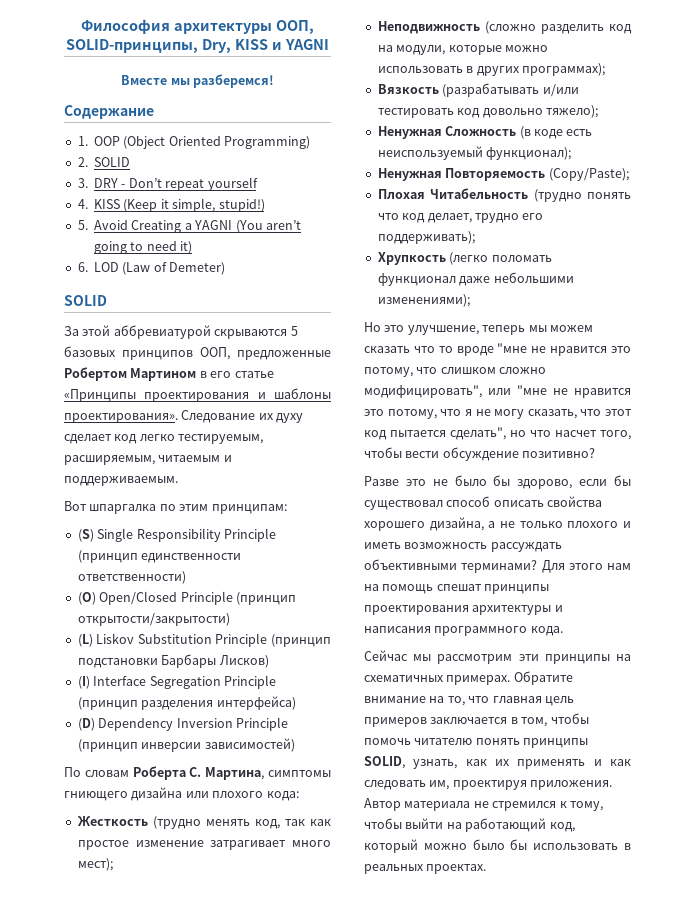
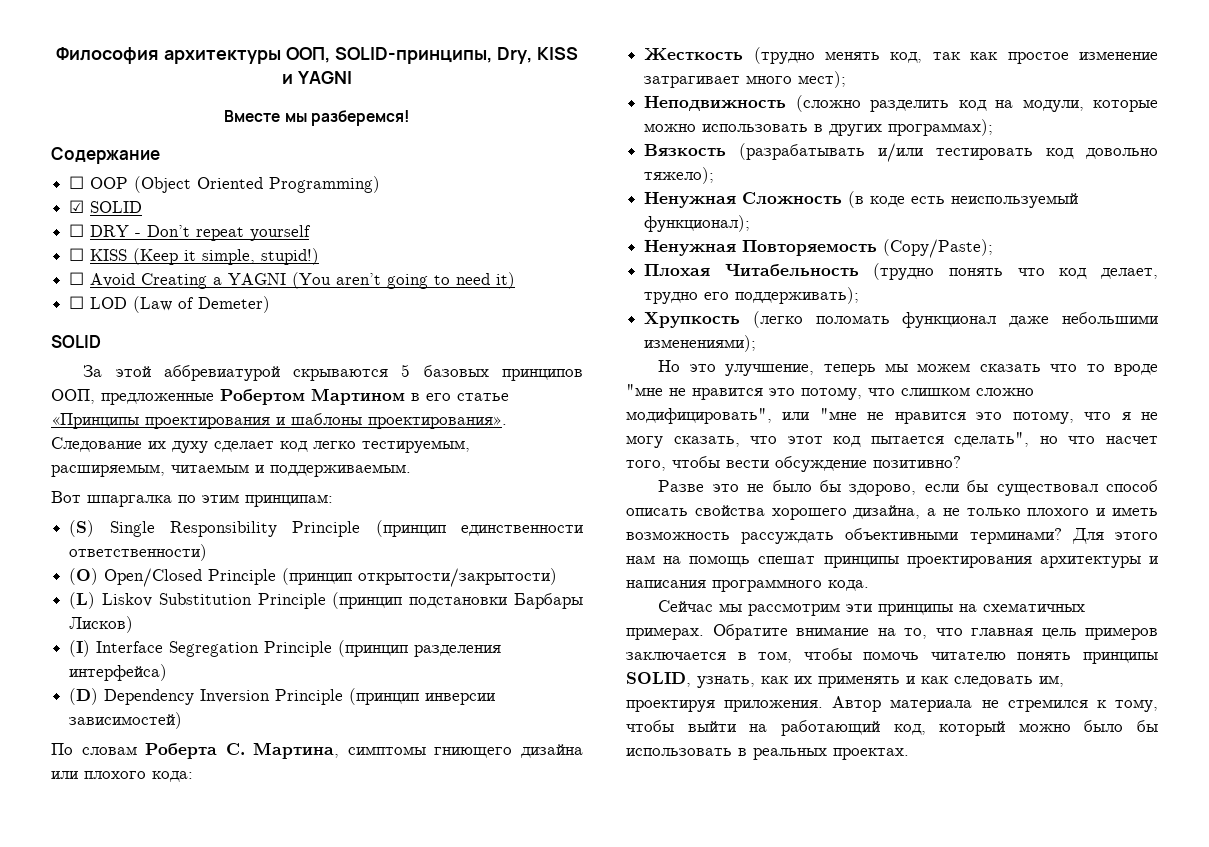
[77,136,88,146] 1. -> [69,176,85,189] ☐
[77,157,130,167] [77,178,88,188] 2. SOLID // 3. -> [69,200,143,213] [69,224,85,237] ☑ SOLID // ☐
[77,199,88,209] 4. -> [69,248,85,261] ☐
[77,220,88,230] 5. -> [69,272,85,285] ☐
[77,262,88,272] 6. -> [69,296,85,309] ☐

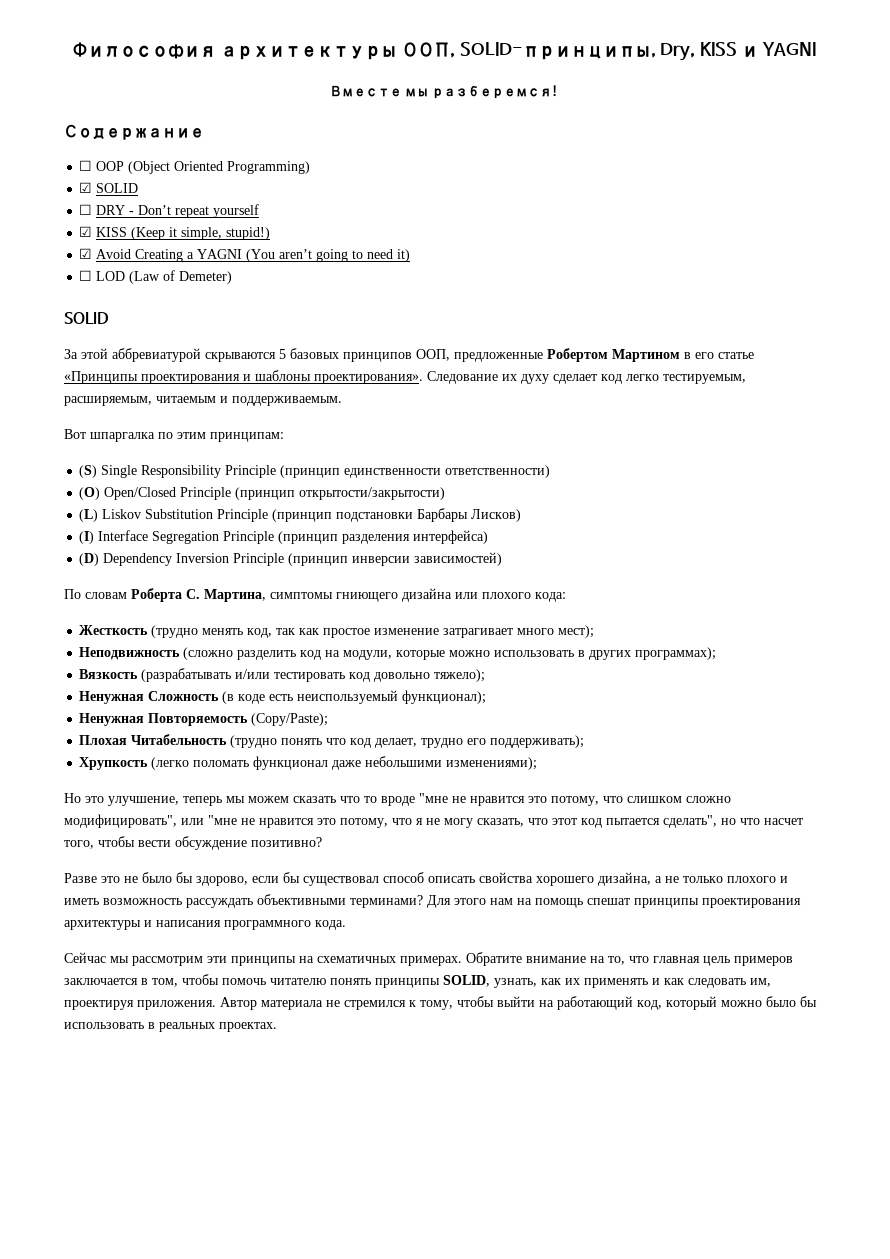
[69,248,85,261] ☐ -> [79,226,93,237] ☑
[69,272,85,285] ☐ -> [79,248,93,259] ☑

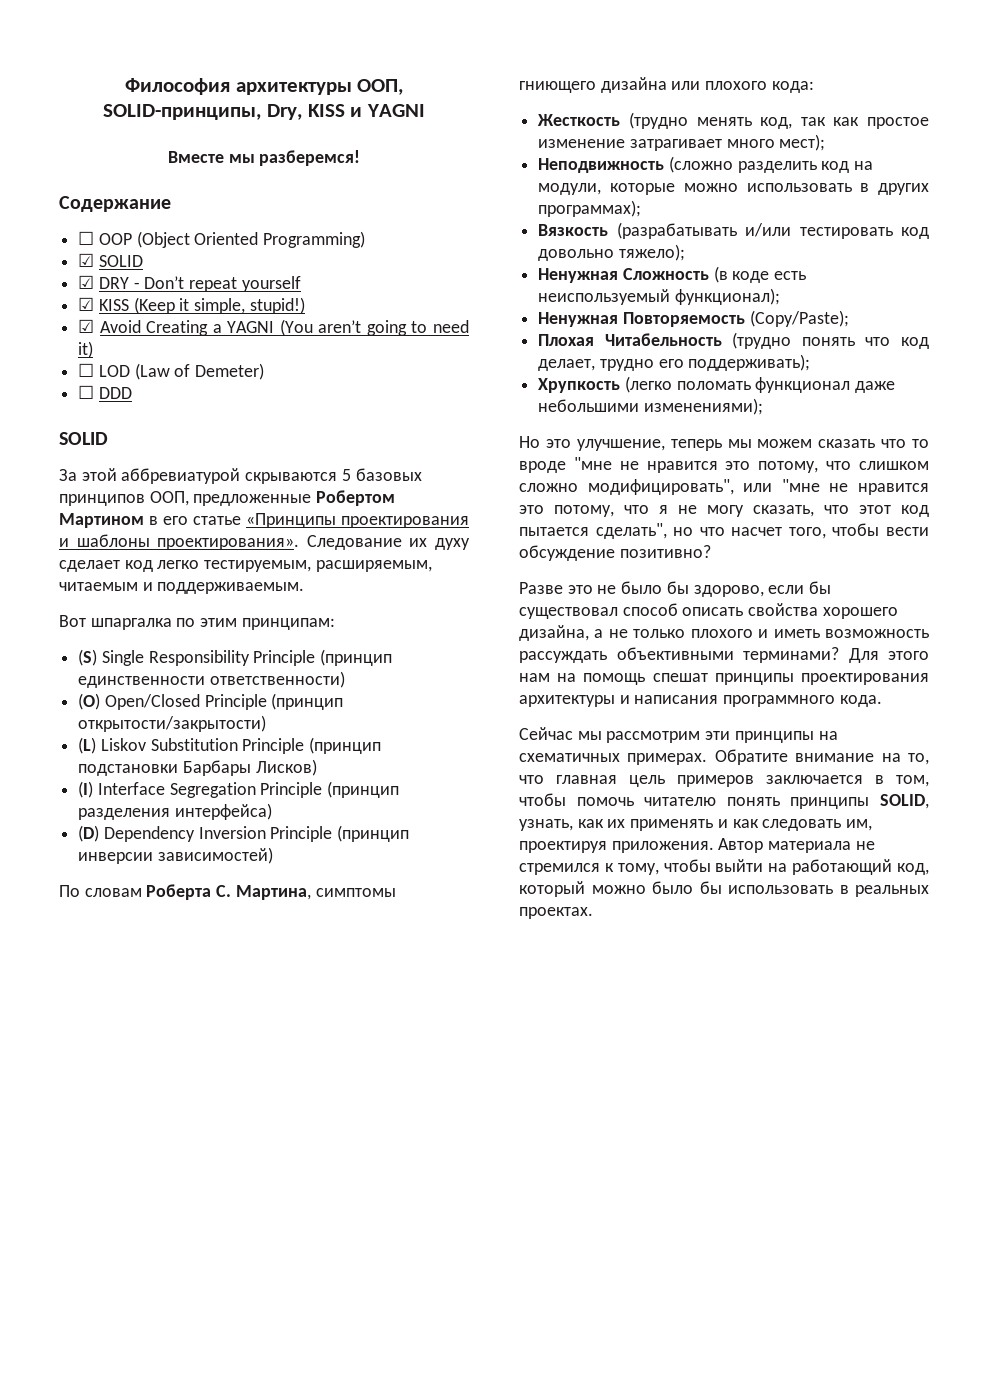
[79,204,93,215] ☐ -> [78,275,95,289] ☑
(233, 277) none -> [78,385,132,399] // ☐ DDD

